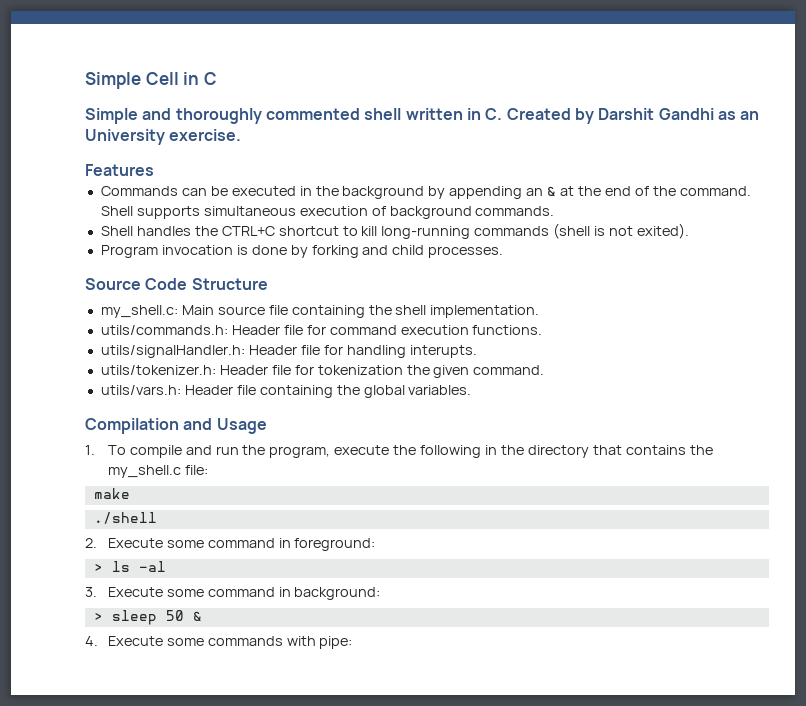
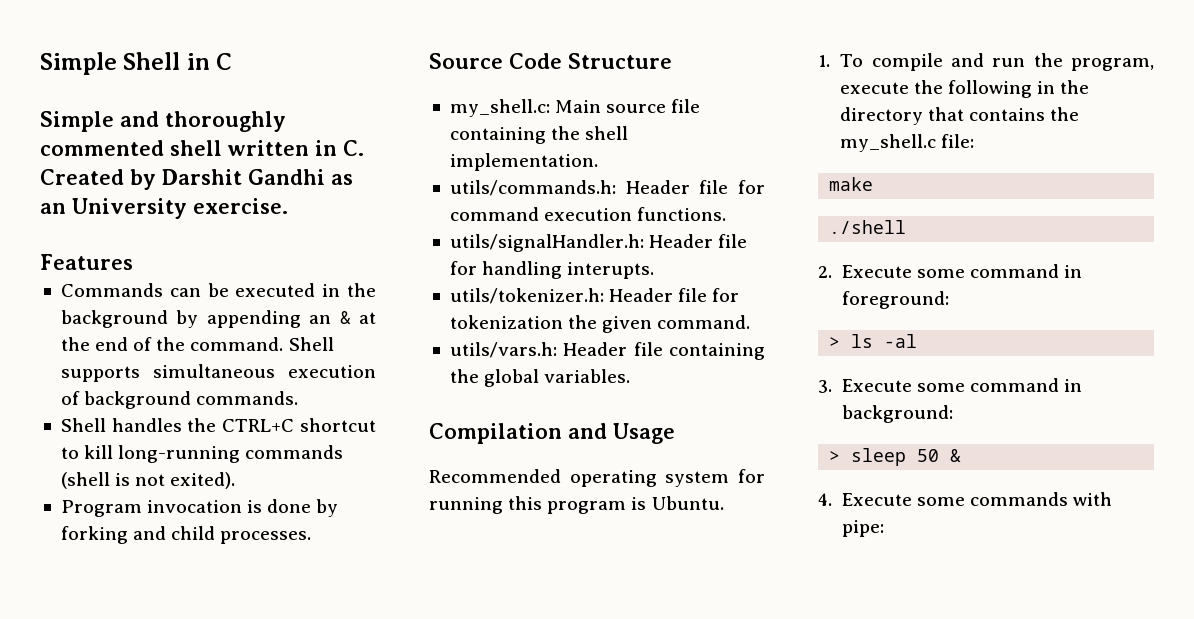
[85,72,179,89] Simple Cell -> [40,52,181,75] Simple Shell
(267, 426) none -> [429,469,765,487] [429,496,724,514] // Recommended operating system for running this program is Ubuntu.

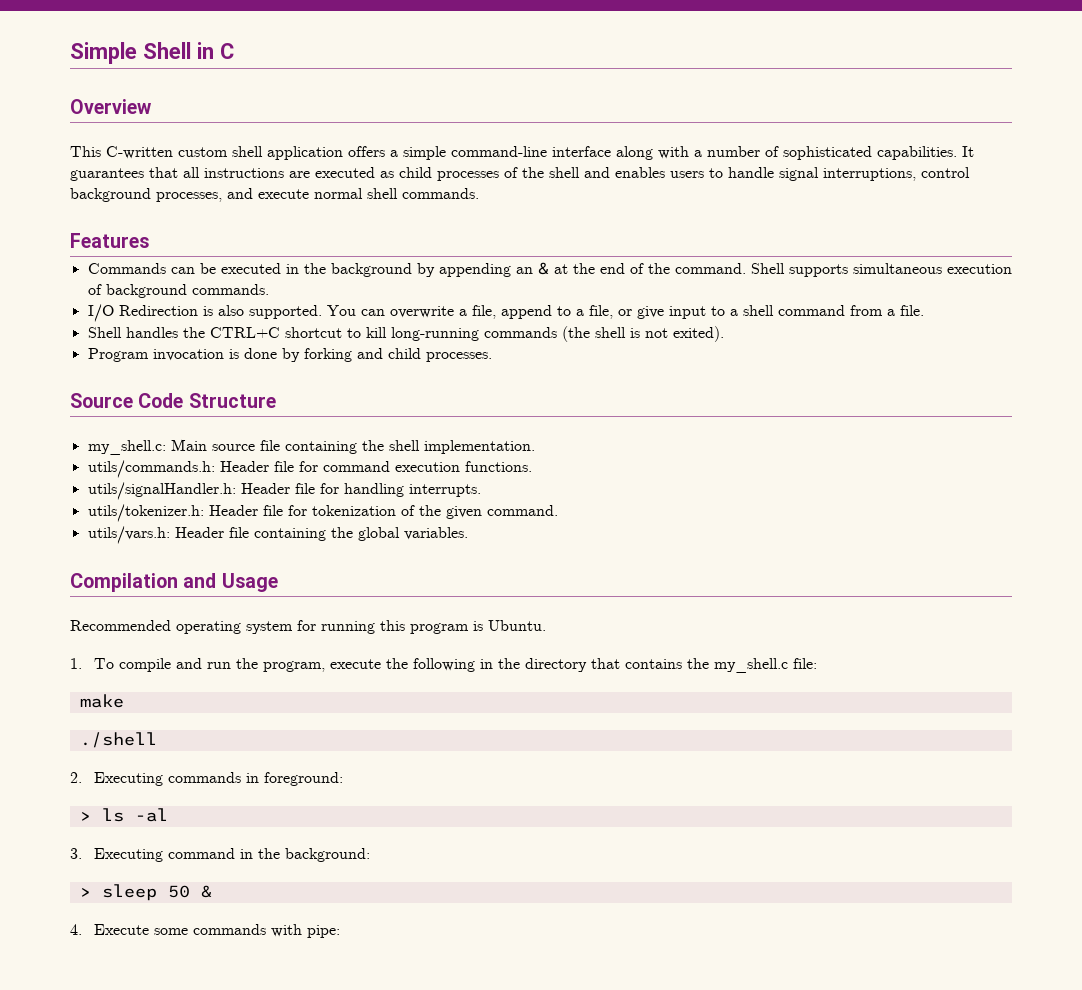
[40,111,286,132] [40,140,364,156] [40,169,353,190] [40,198,288,219] Simple and thoroughly commented shell written in C. Created by Darshit Gandhi as an University exercise. -> [70,99,151,114] [70,146,974,160] [70,167,970,181] [70,188,479,202] Overview // This C-written custom shell application offers a simple command-line interface along with a number of sophisticated capabilities. It guarantees that all instructions are executed as child processes of the shell and enables users to handle signal interruptions, control background processes, and execute normal shell commands.
(299, 398) none -> [87,304,924,322] // I/O Redirection is also supported. You can overwrite a file, append to a file, or give input to a shell command from a file.
[60,472,110,489] (shell -> [561,326,626,342] (the shell
[567,262,655,279] interupts. -> [408,484,481,497] interrupts.
(563, 322) none -> [400,505,415,516] of
[841,264,1059,278] Execute some command -> [94,772,242,786] Executing commands
[841,378,1082,392] Execute some command in -> [94,848,281,862] Executing command in the

